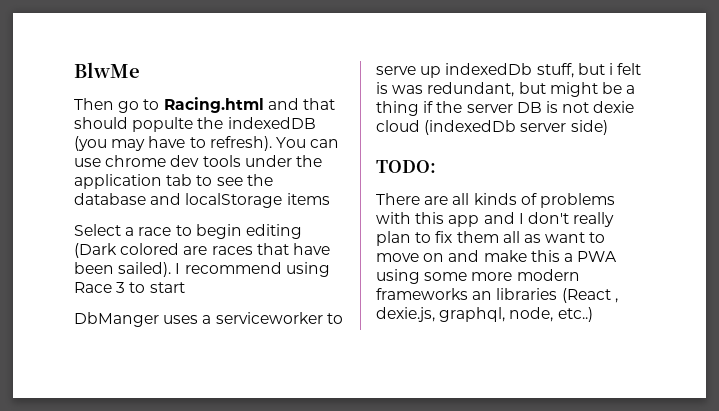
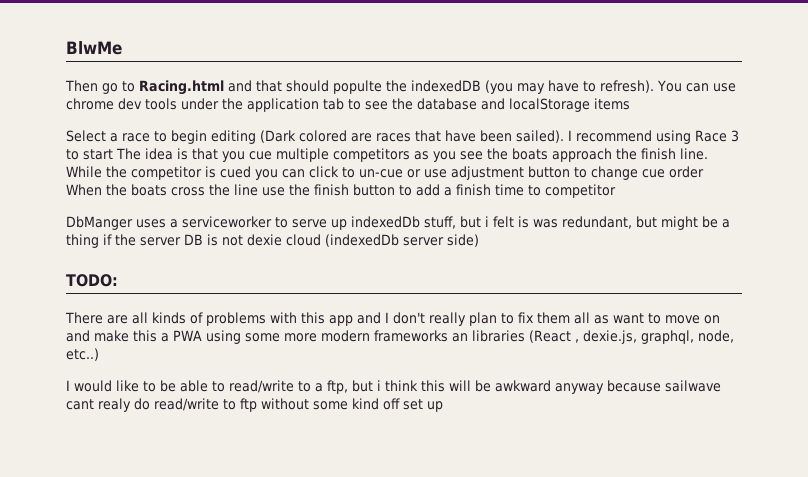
(185, 287) none -> [116,148,708,162] [66,166,704,180] [66,184,616,198] The idea is that you cue multiple competitors as you see the boats approach the finish line. While the competitor is cued you can click to un-cue or use adjustment button to change cue order When the boats cross the line use the finish button to add a finish time to competitor
(593, 314) none -> [66,380,721,394] [66,398,443,412] // I would like to be able to read/write to a ftp, but i think this will be awkward anyway because sailwave cant realy do read/write to ftp without some kind off set up

